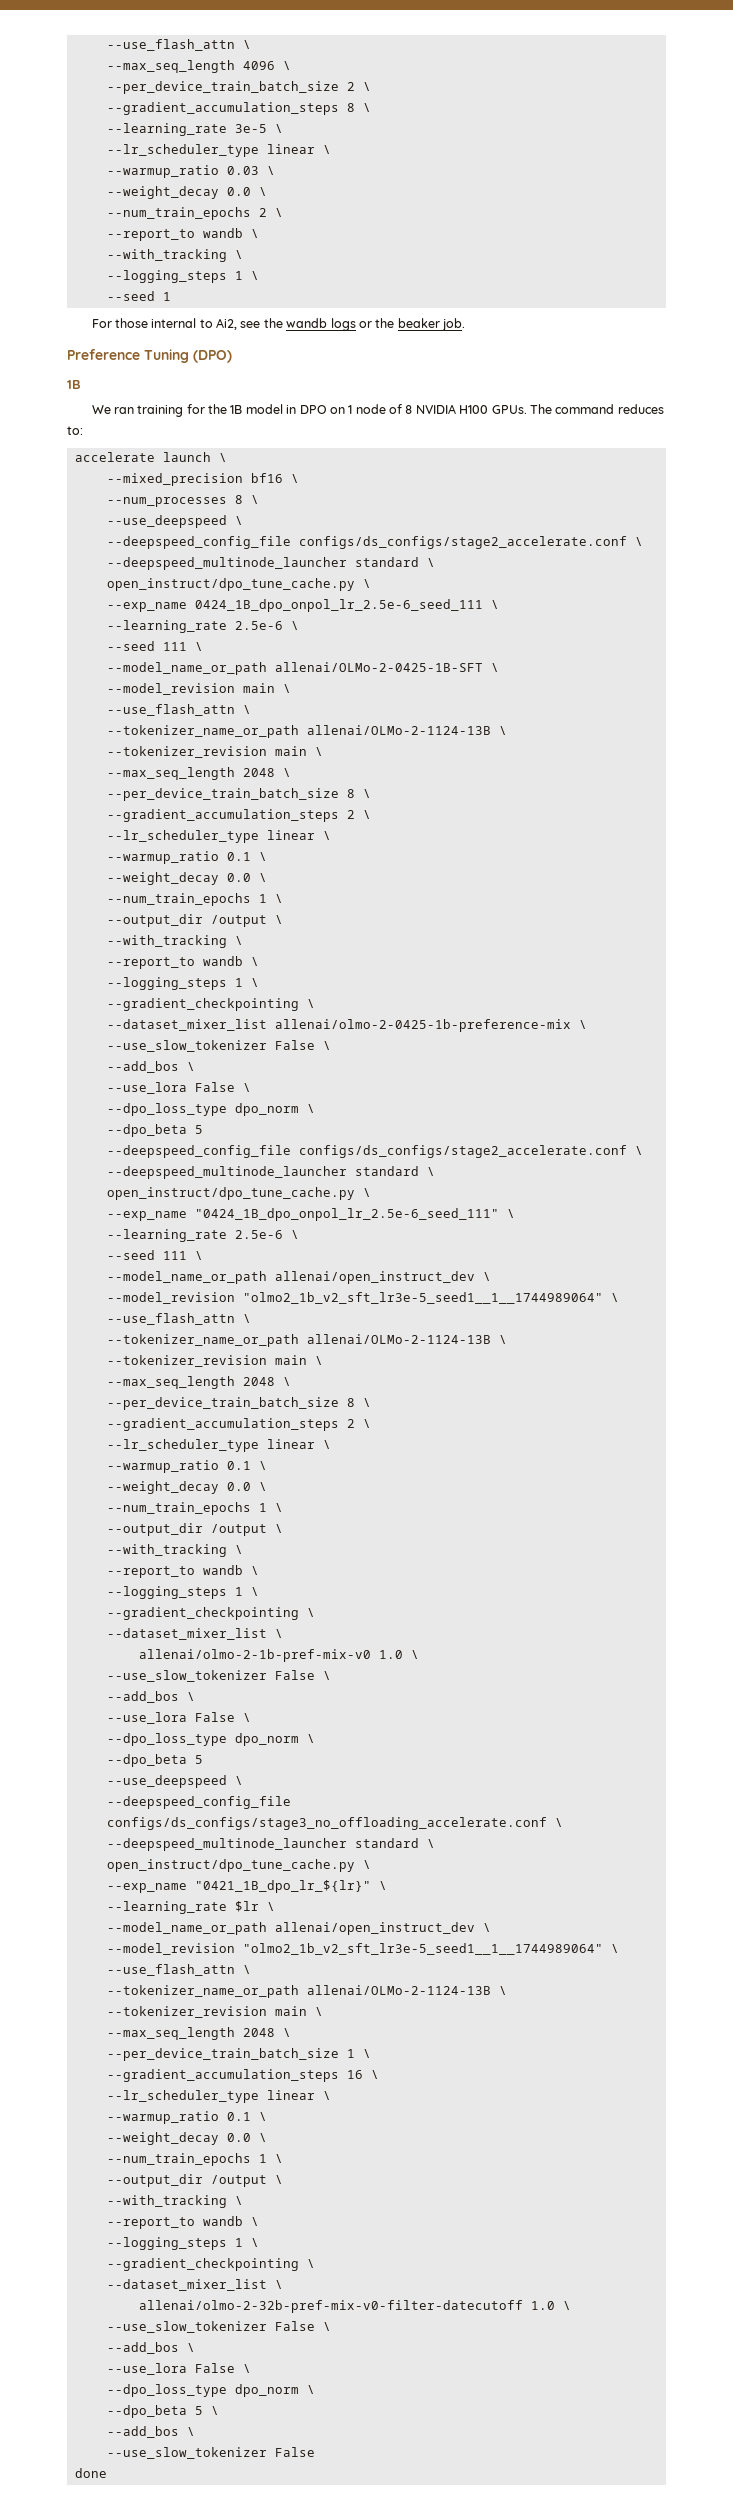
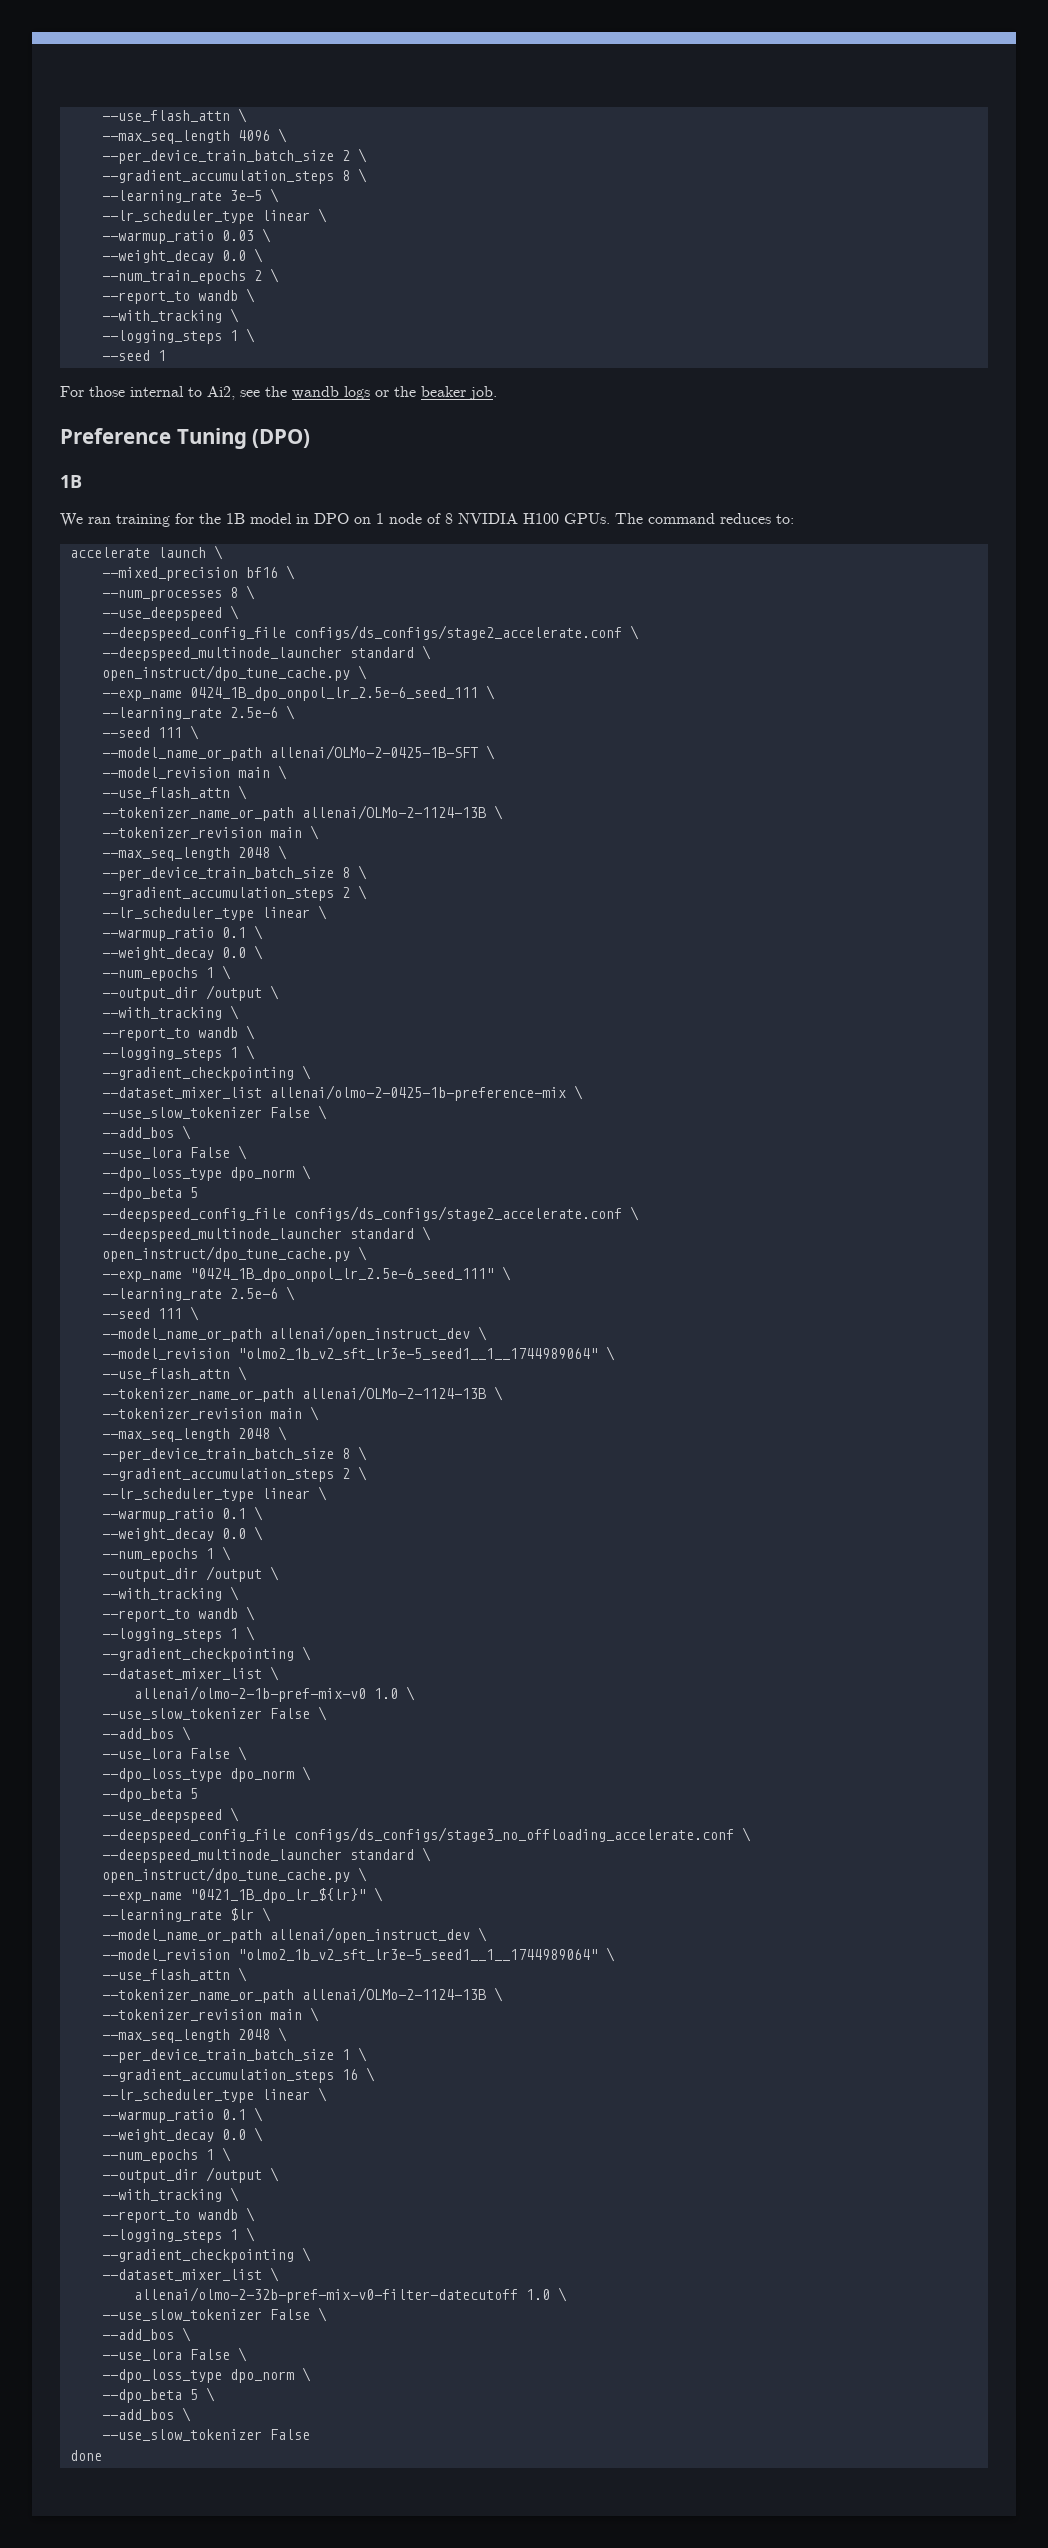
[106,893,251,906] --num_train_epochs -> [101,967,198,981] --num_epochs
[106,1502,251,1515] --num_train_epochs -> [101,1548,198,1562] --num_epochs
[106,2153,251,2166] --num_train_epochs -> [101,2149,198,2163] --num_epochs

